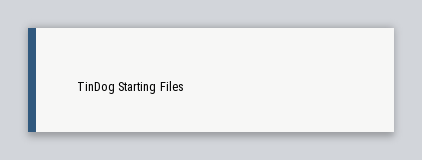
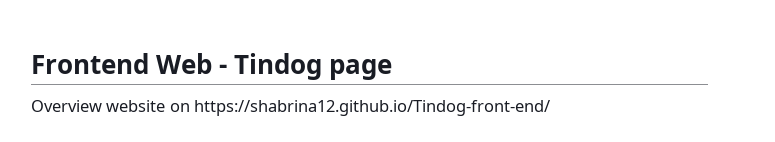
[77,81,184,94] TinDog Starting Files -> [31,53,393,80] [31,100,551,116] Frontend Web - Tindog page // Overview website on https://shabrina12.github.io/Tindog-front-end/

